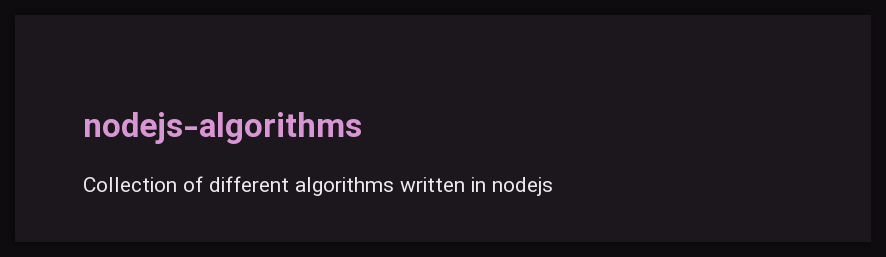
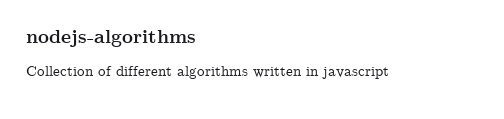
[492,177,553,196] nodejs -> [322,67,389,79] javascript

